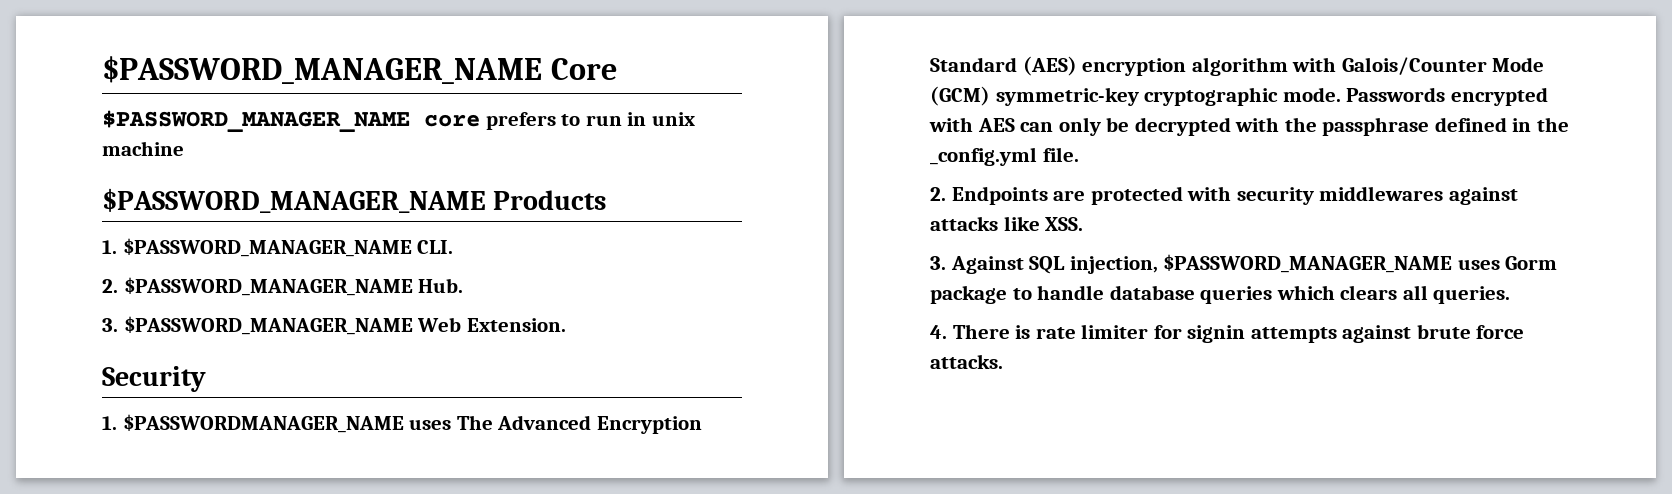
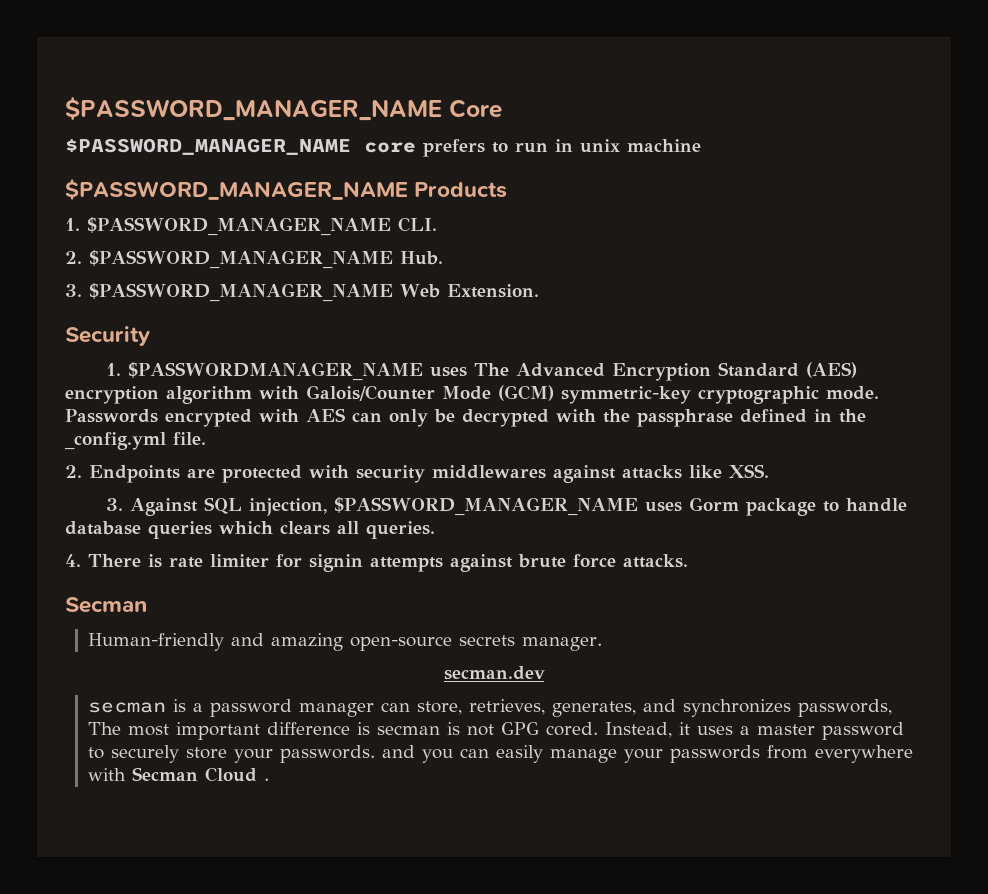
(1003, 361) none -> [65,597,147,613] [88,633,603,651] [443,666,545,680] [88,699,893,717] [88,722,905,740] [88,745,914,763] [88,767,270,782] // Secman // Human-friendly and amazing open-source secrets manager. // secman.dev // secman is a password manager can store, retrieves, generates, and synchronizes passwords, The most important difference is secman is not GPG cored. Instead, it uses a master password to securely store your passwords. and you can easily manage your passwords from everywhere with Secman Cloud .

